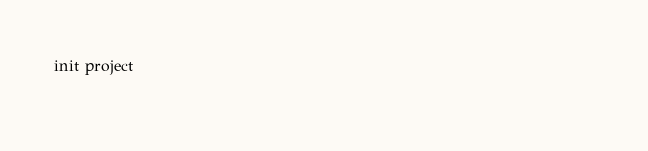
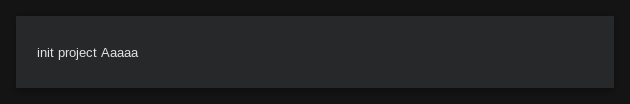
(133, 67) none -> [101,48,139,57] Aaaaa

